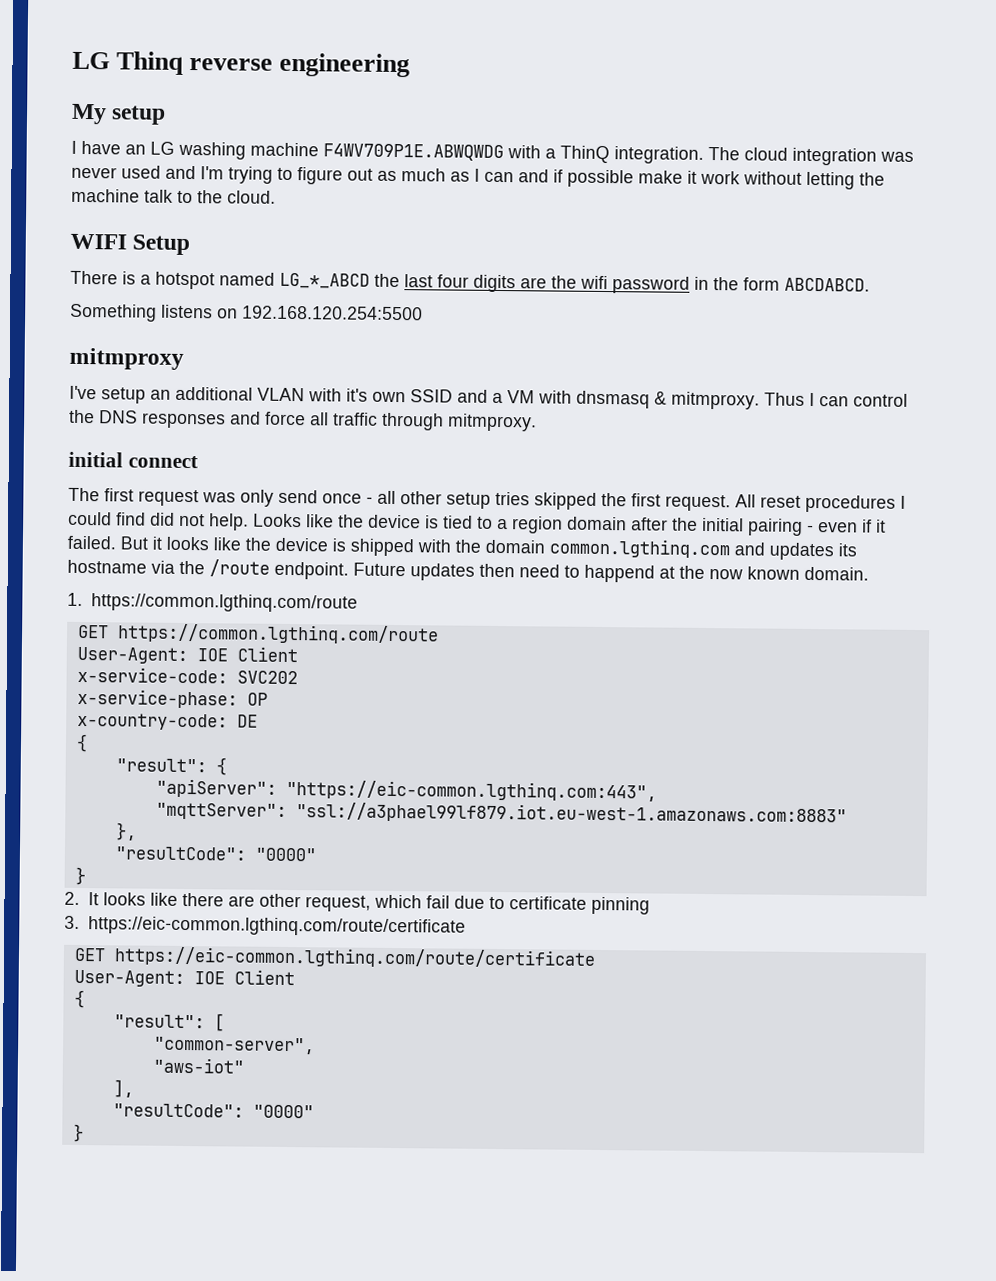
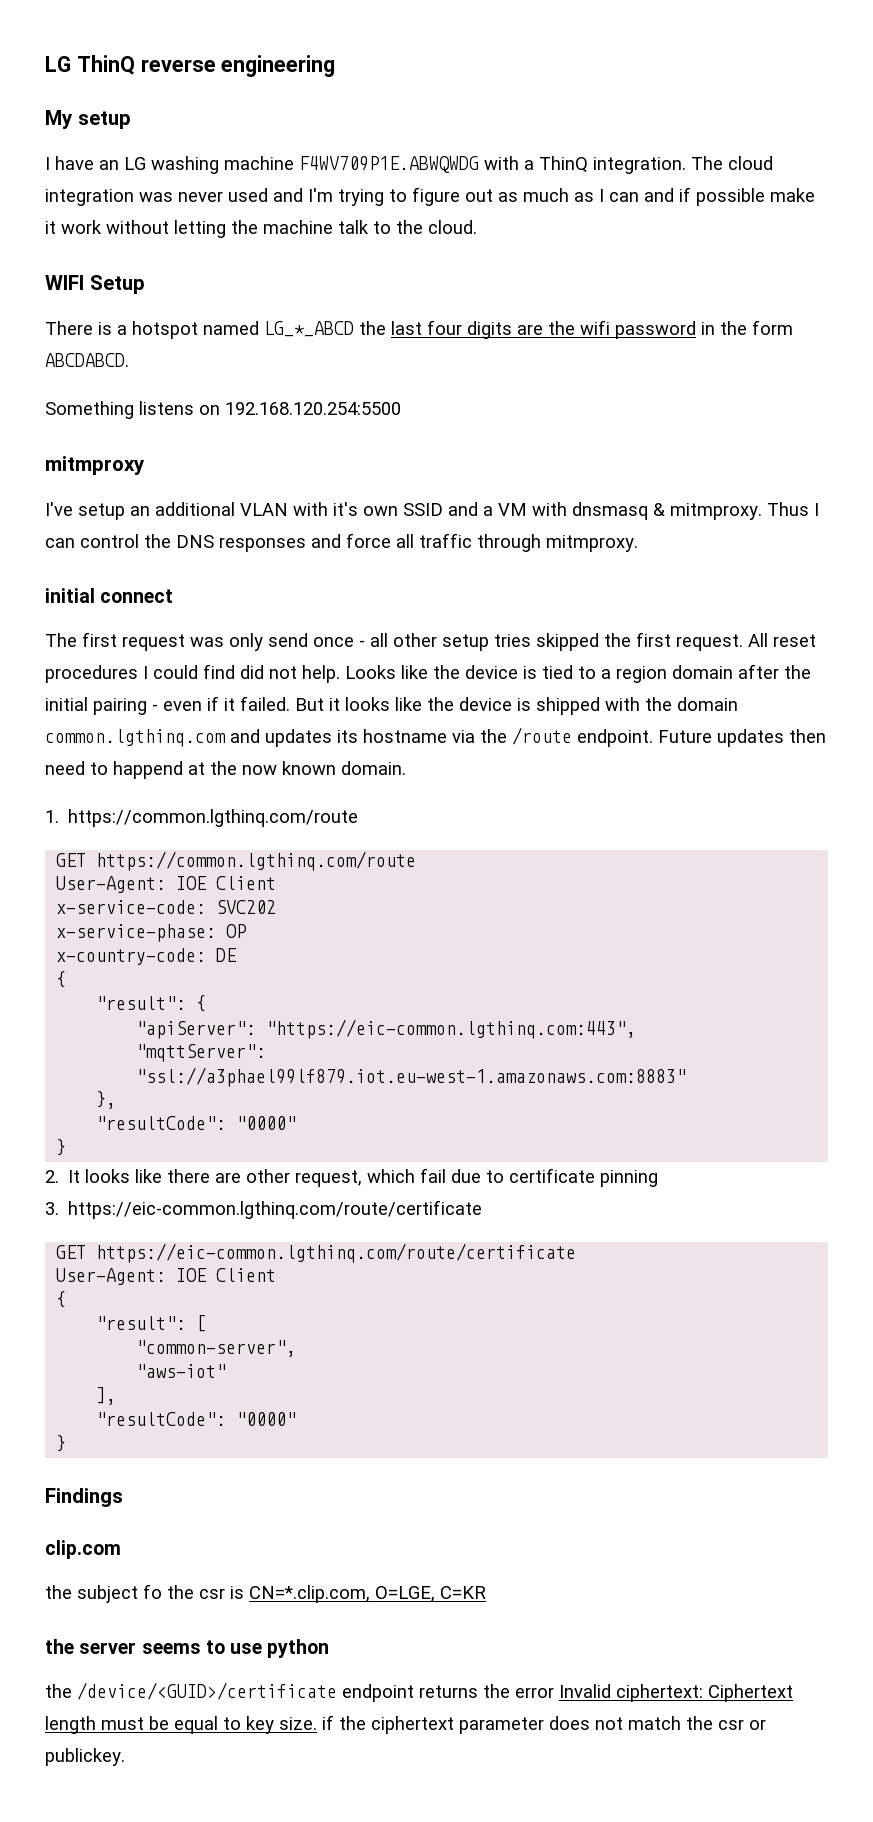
[72,51,185,75] LG Thinq -> [45,55,135,75] LG ThinQ
(84, 1133) none -> [45,1488,123,1507] [45,1540,121,1559] [45,1584,486,1603] [45,1639,330,1658] [45,1682,793,1702] [45,1715,766,1734] [45,1748,125,1766] // Findings // clip.com // the subject fo the csr is CN=*.clip.com, O=LGE, C=KR // the server seems to use python // the /device/<GUID>/certificate endpoint returns the error Invalid ciphertext: Ciphertext length must be equal to key size. if the ciphertext parameter does not match the csr or publickey.

